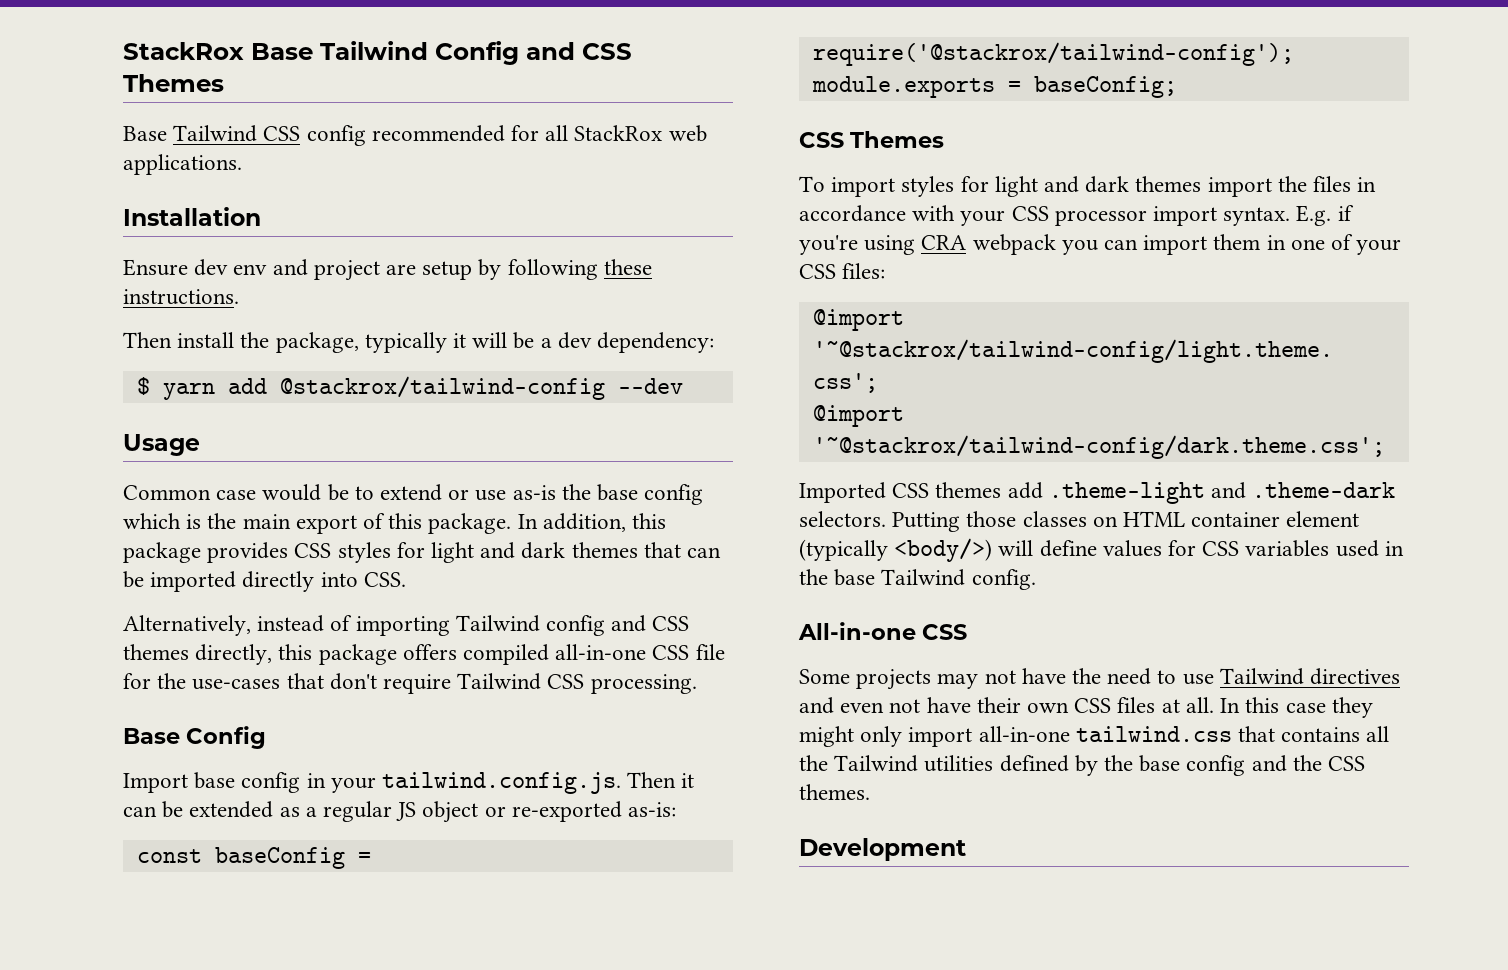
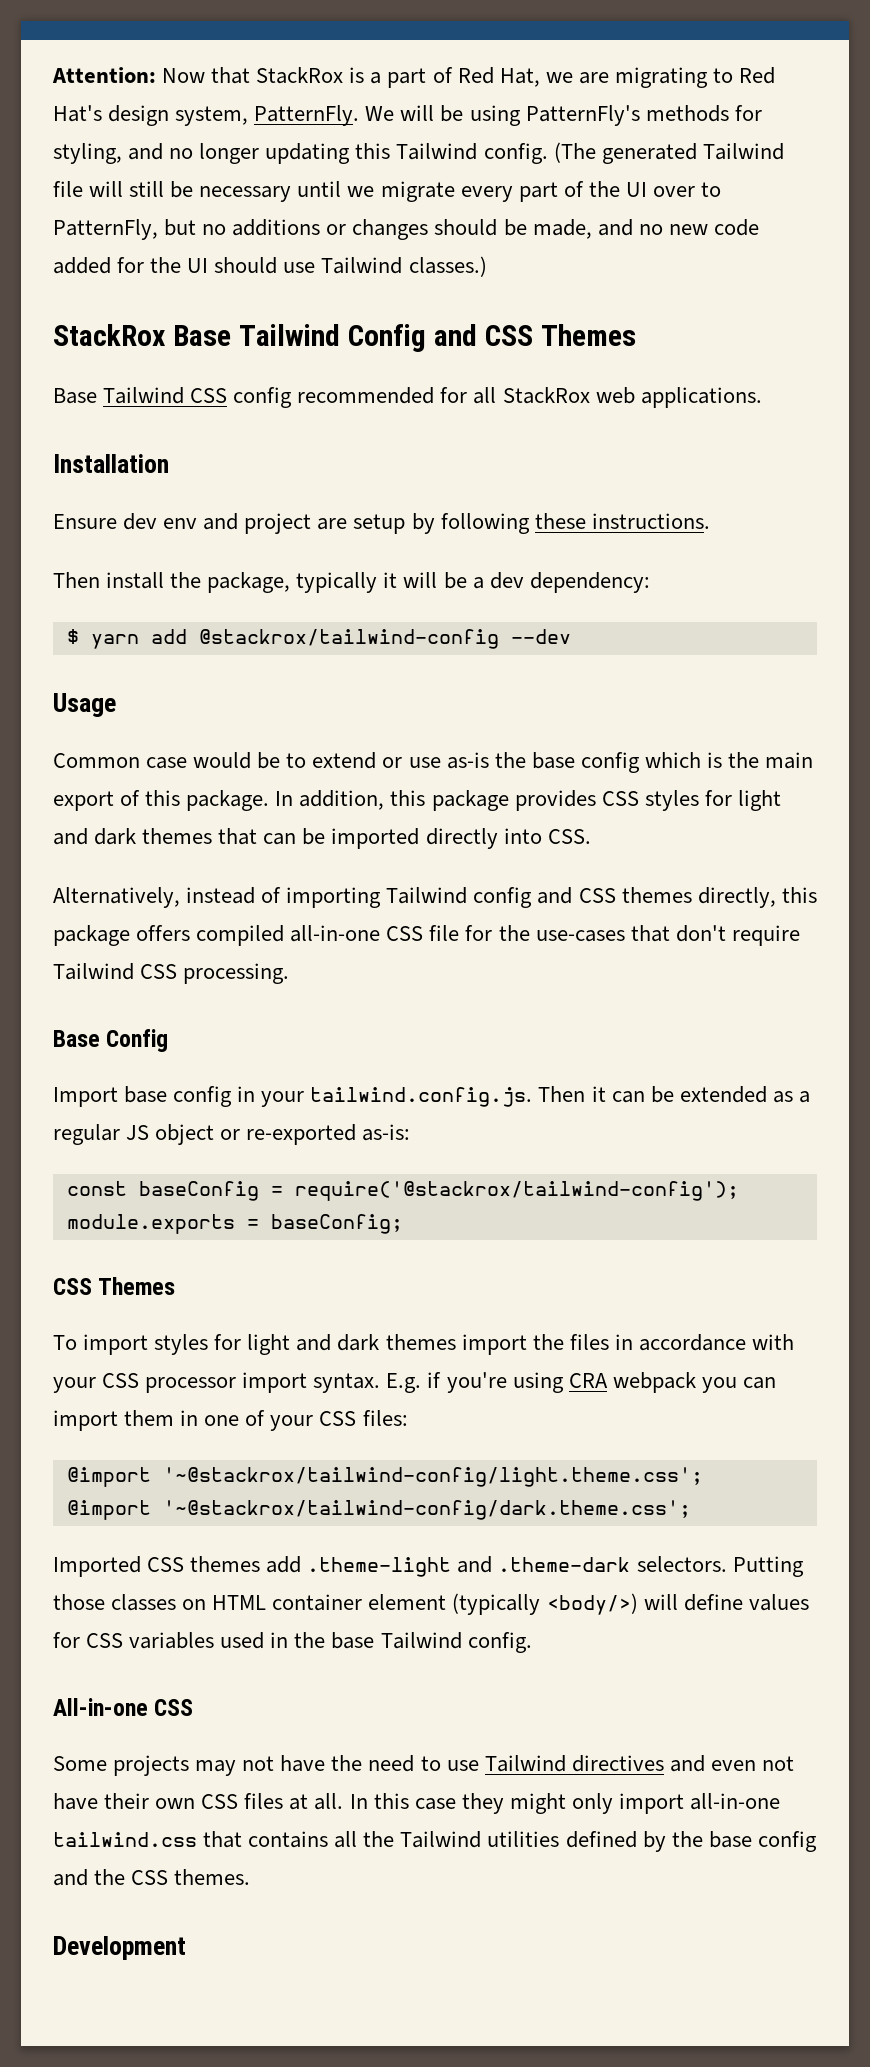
(123, 51) none -> [52,67,776,88] [53,105,762,126] [53,142,784,164] [53,181,722,202] [53,219,759,240] [53,256,487,277] Attention: Now that StackRox is a part of Red Hat, we are migrating to Red Hat's design system, PatternFly. We will be using PatternFly's methods for styling, and no longer updating this Tailwind config. (The generated Tailwind file will still be necessary until we migrate every part of the UI over to PatternFly, but no additions or changes should be made, and no new code added for the UI should use Tailwind classes.) //

